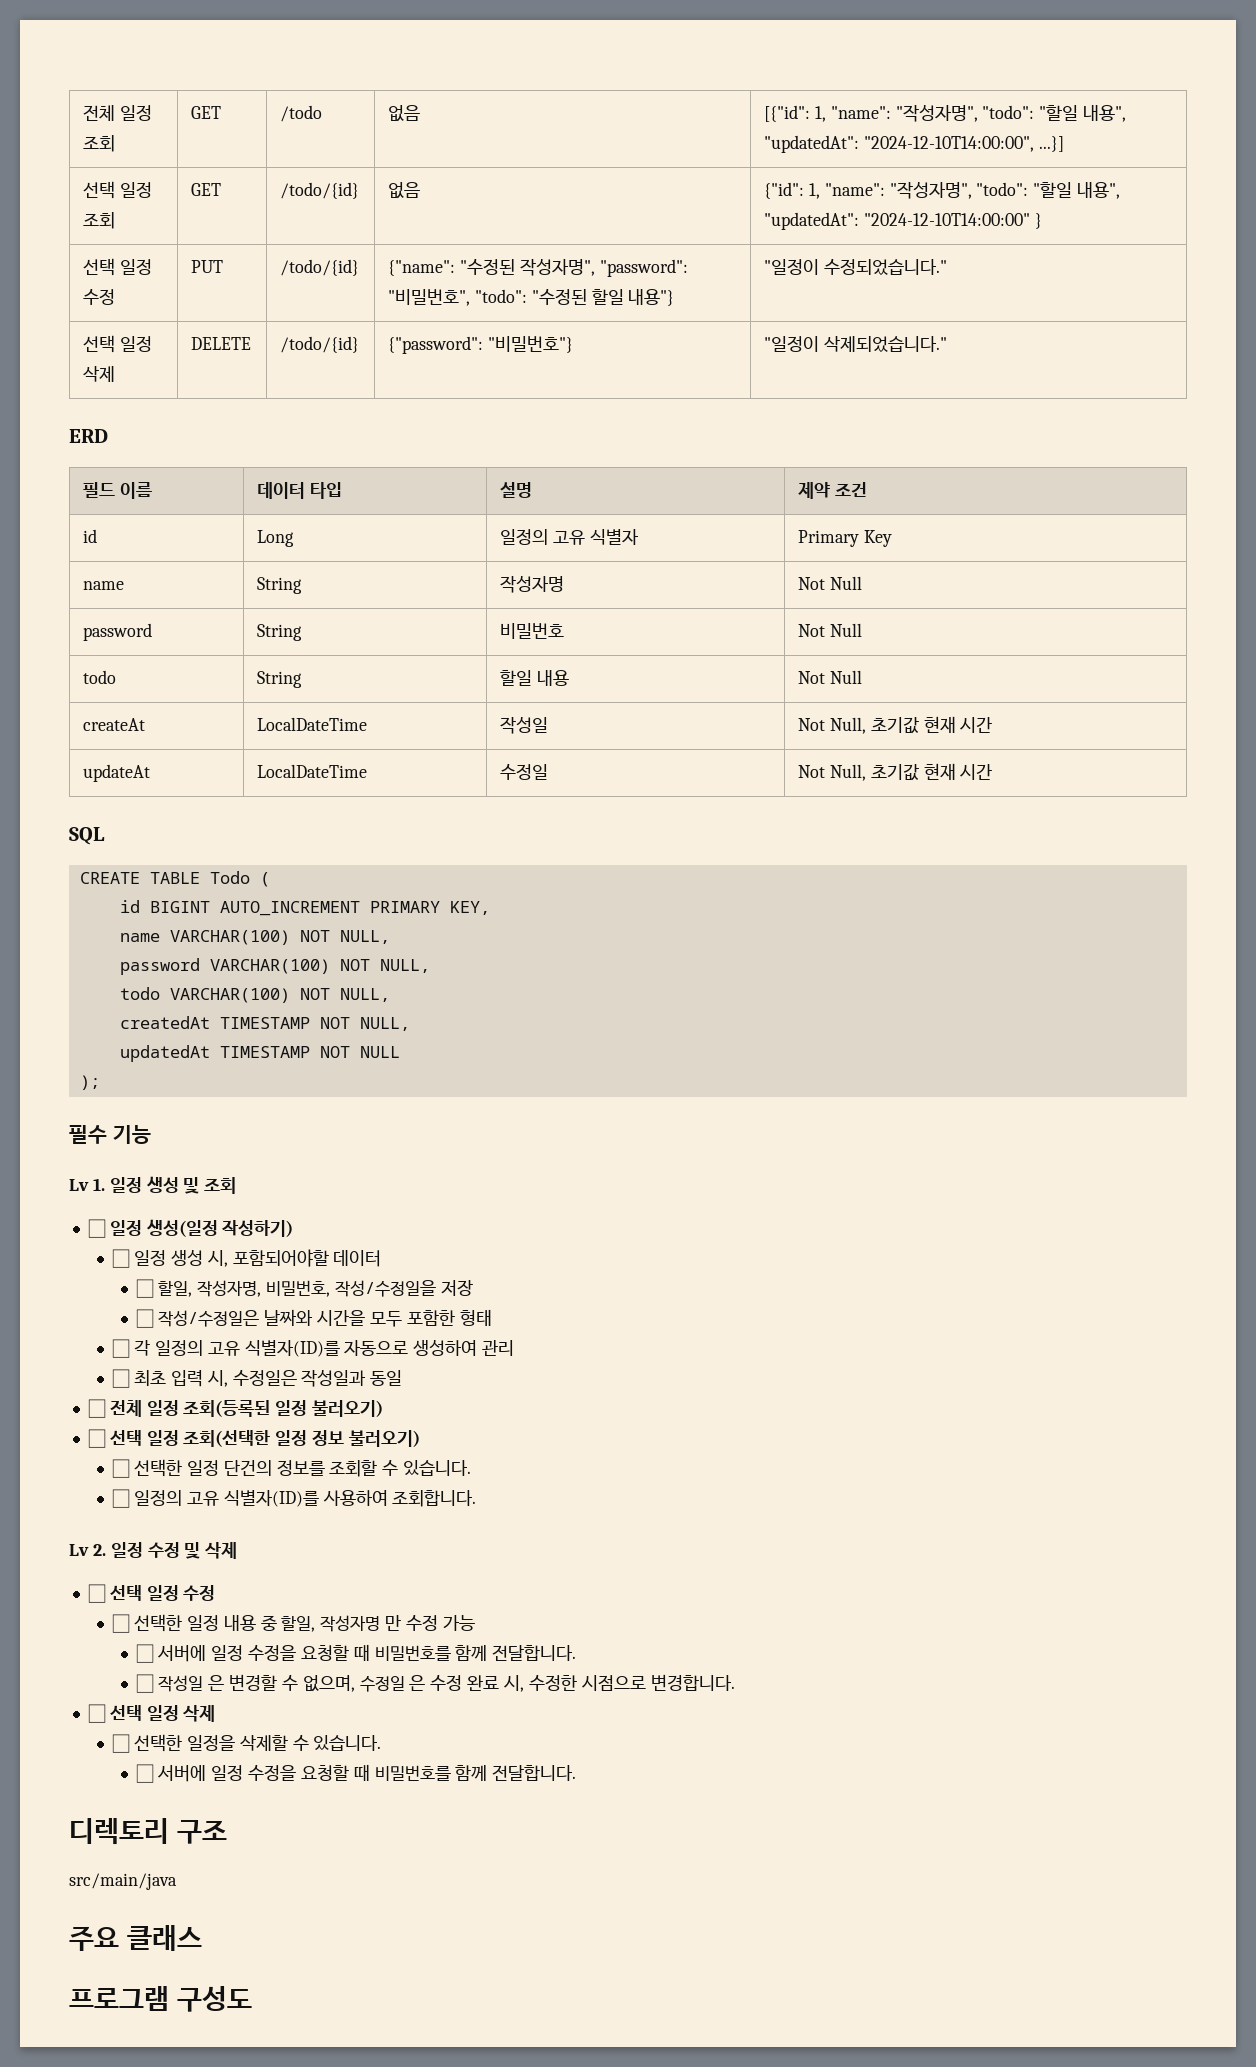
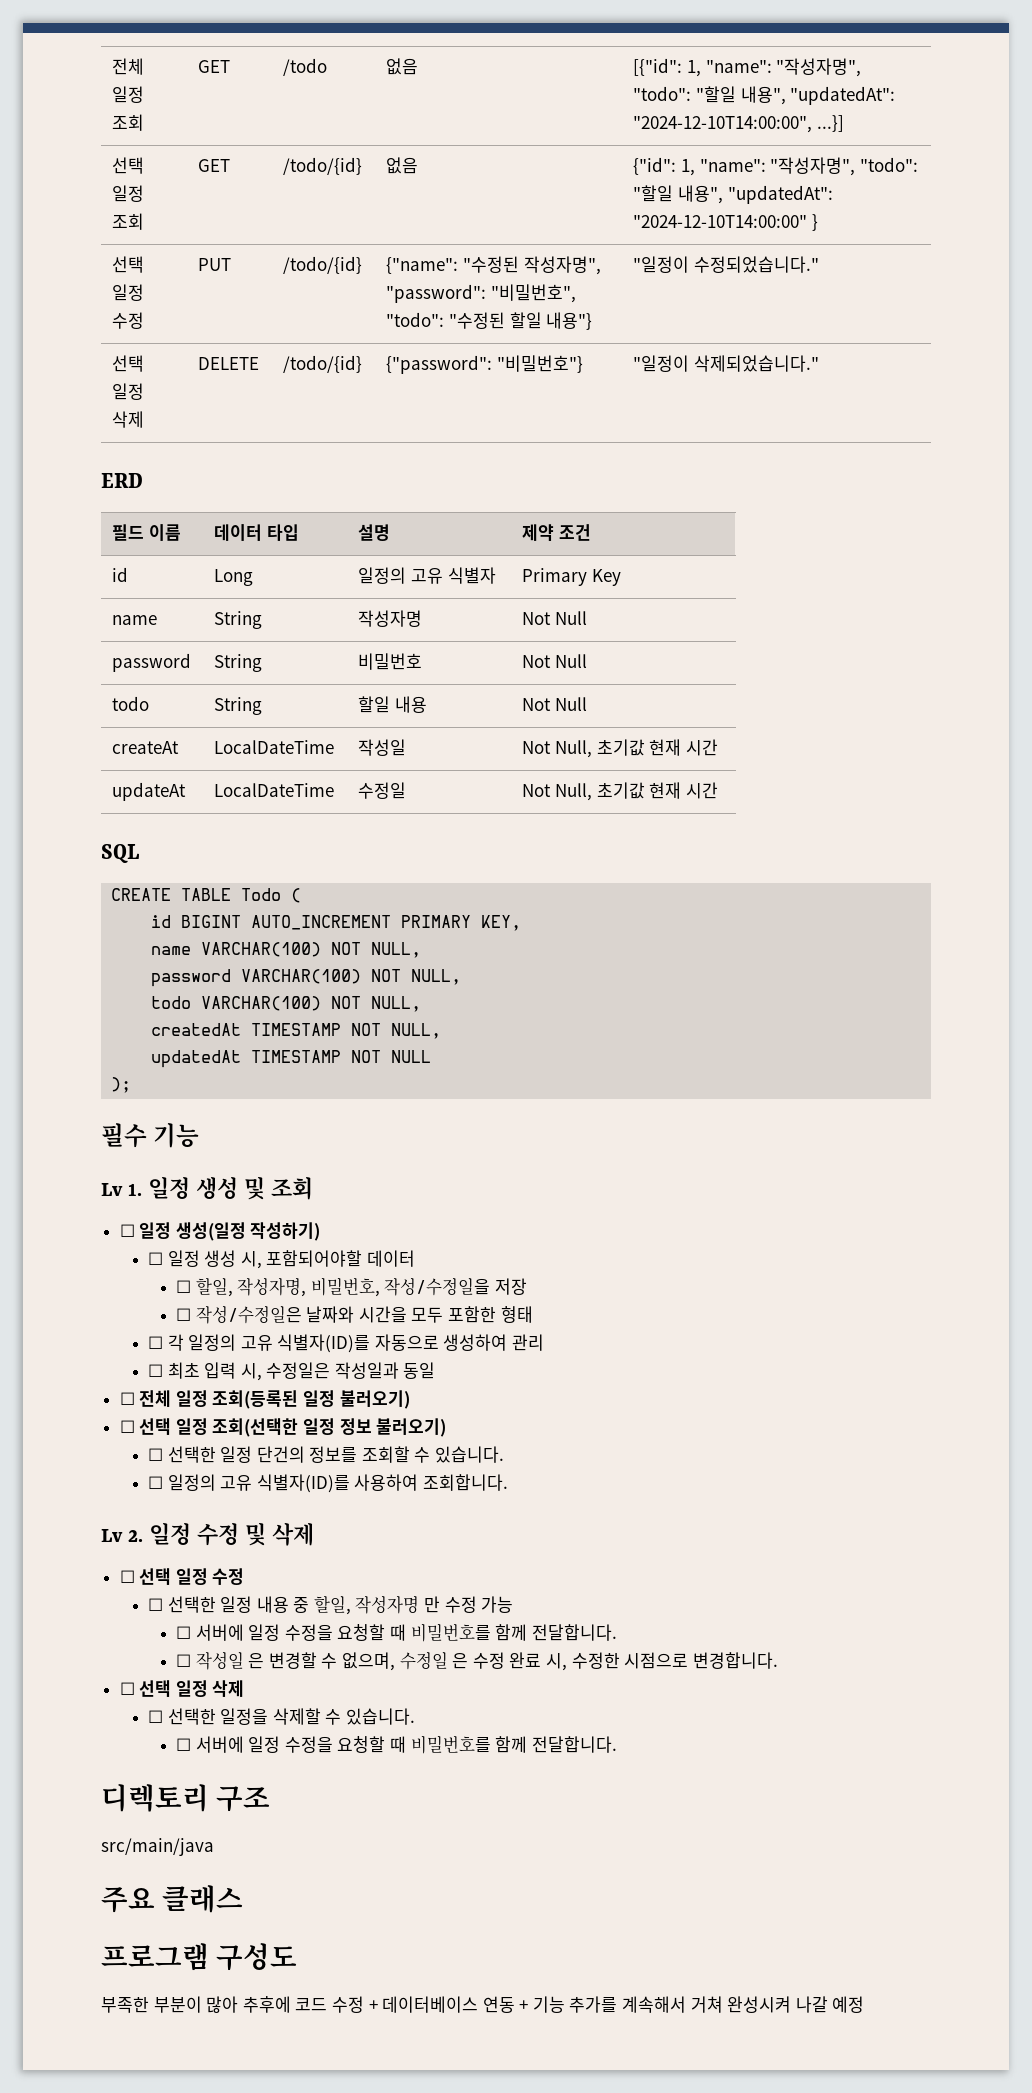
(252, 1999) none -> [101,1996,865,2013] // 부족한 부분이 많아 추후에 코드 수정 + 데이터베이스 연동 + 기능 추가를 계속해서 거쳐 완성시켜 나갈 예정

